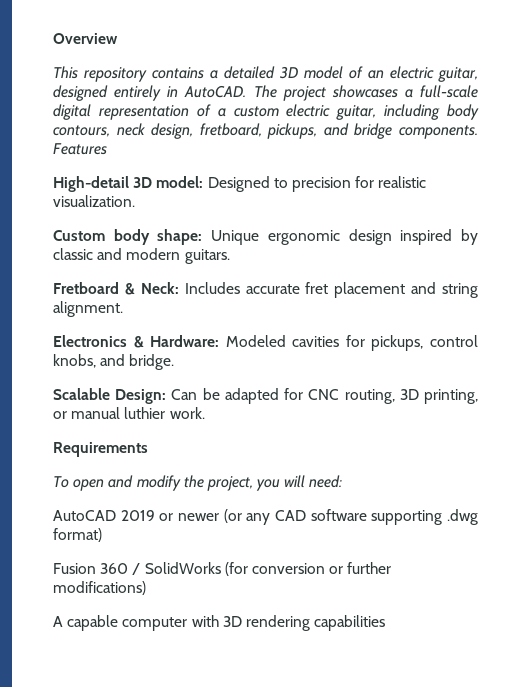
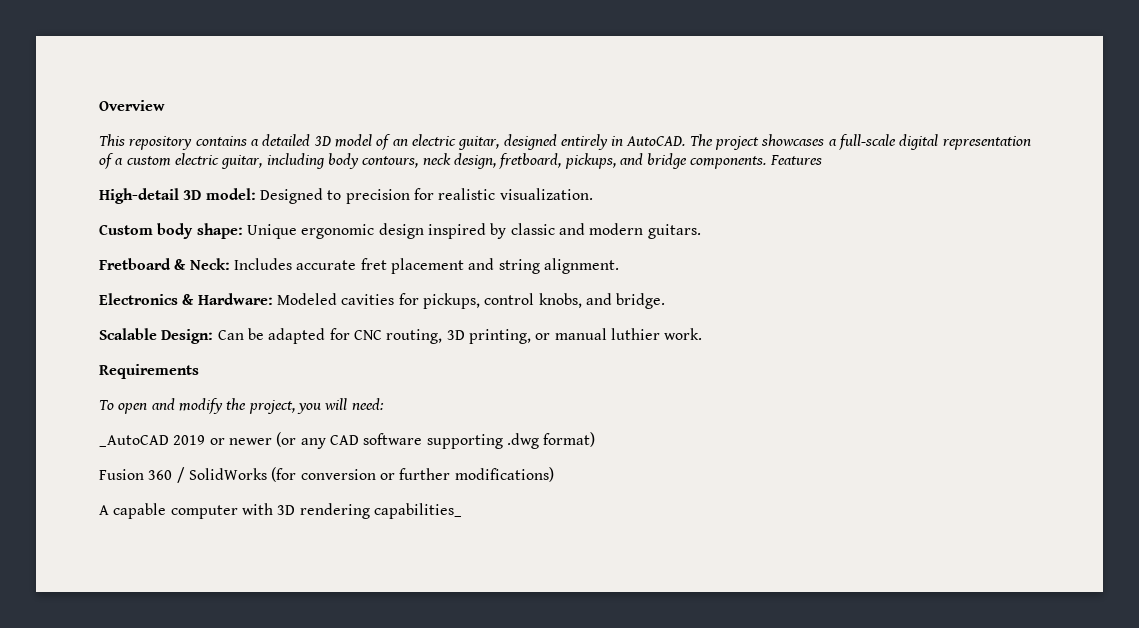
[53,510,116,521] AutoCAD -> [99,435,169,447] _AutoCAD
[314,615,386,631] capabilities -> [373,503,462,519] capabilities_

